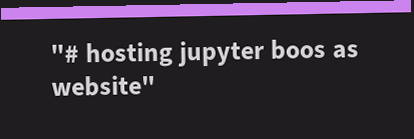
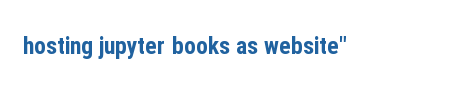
[50,44,79,63] "# -> (23, 47) none
[270,38,327,60] boos -> [171,36,230,54] books

